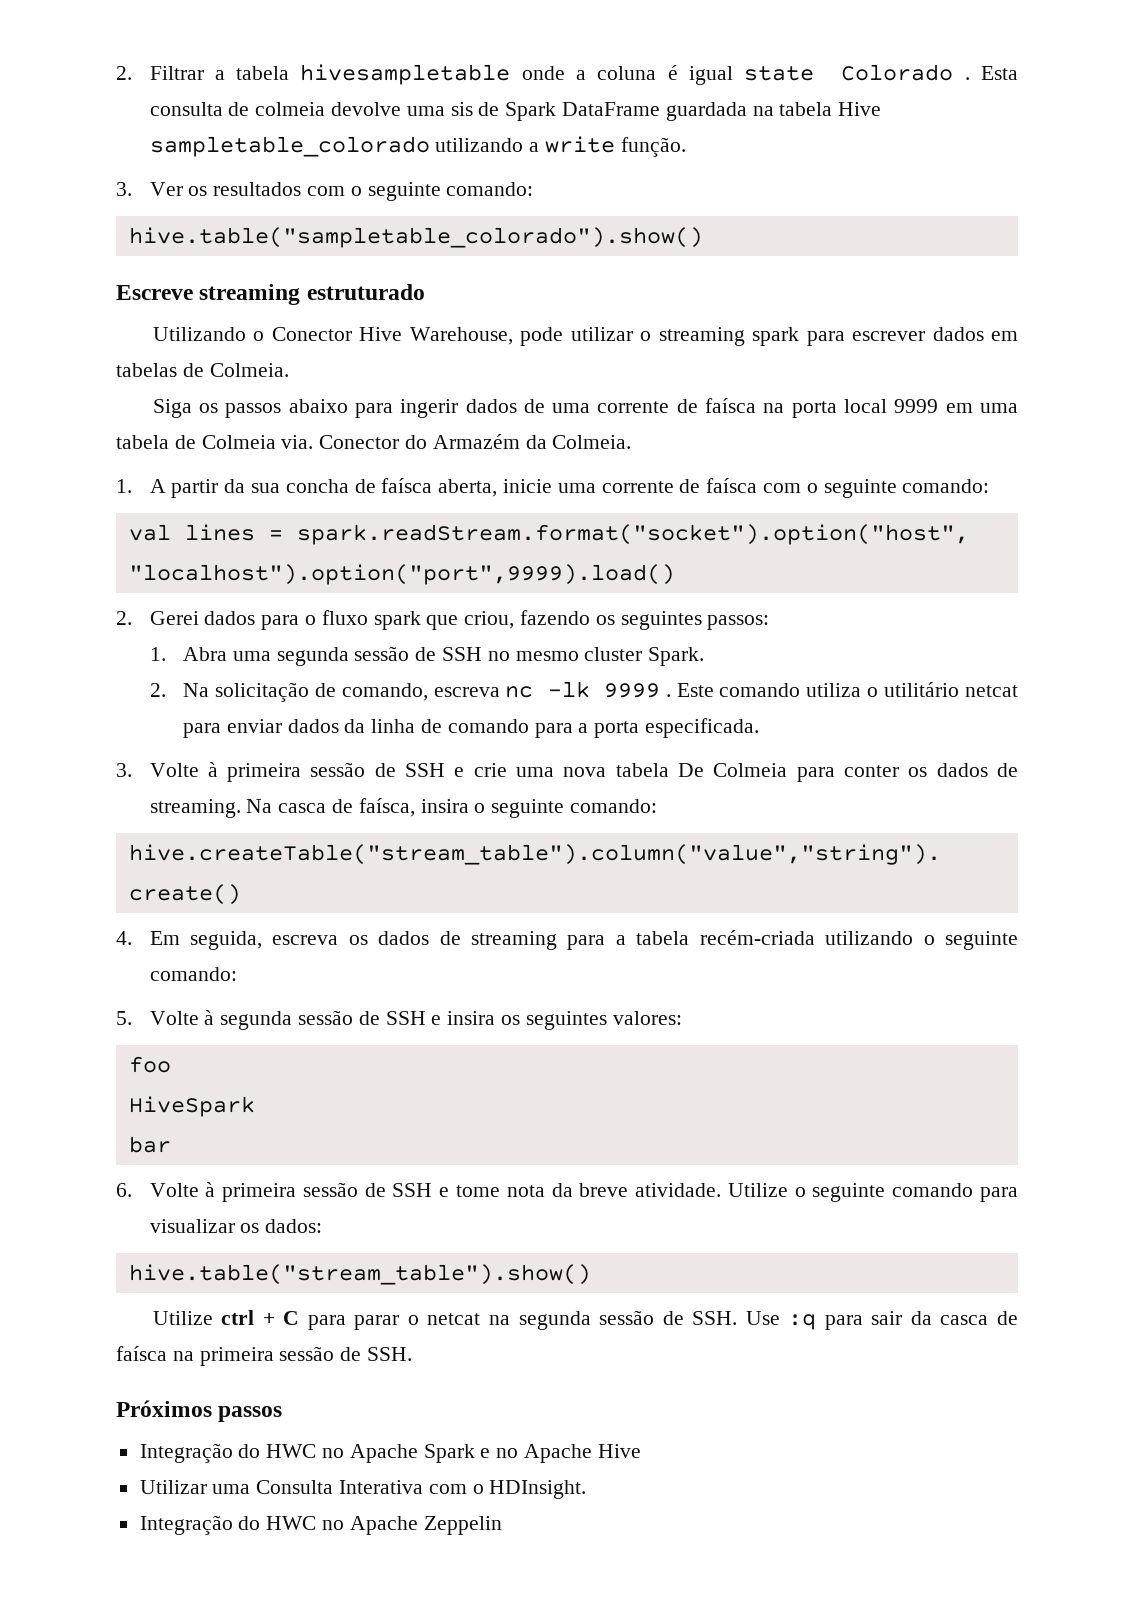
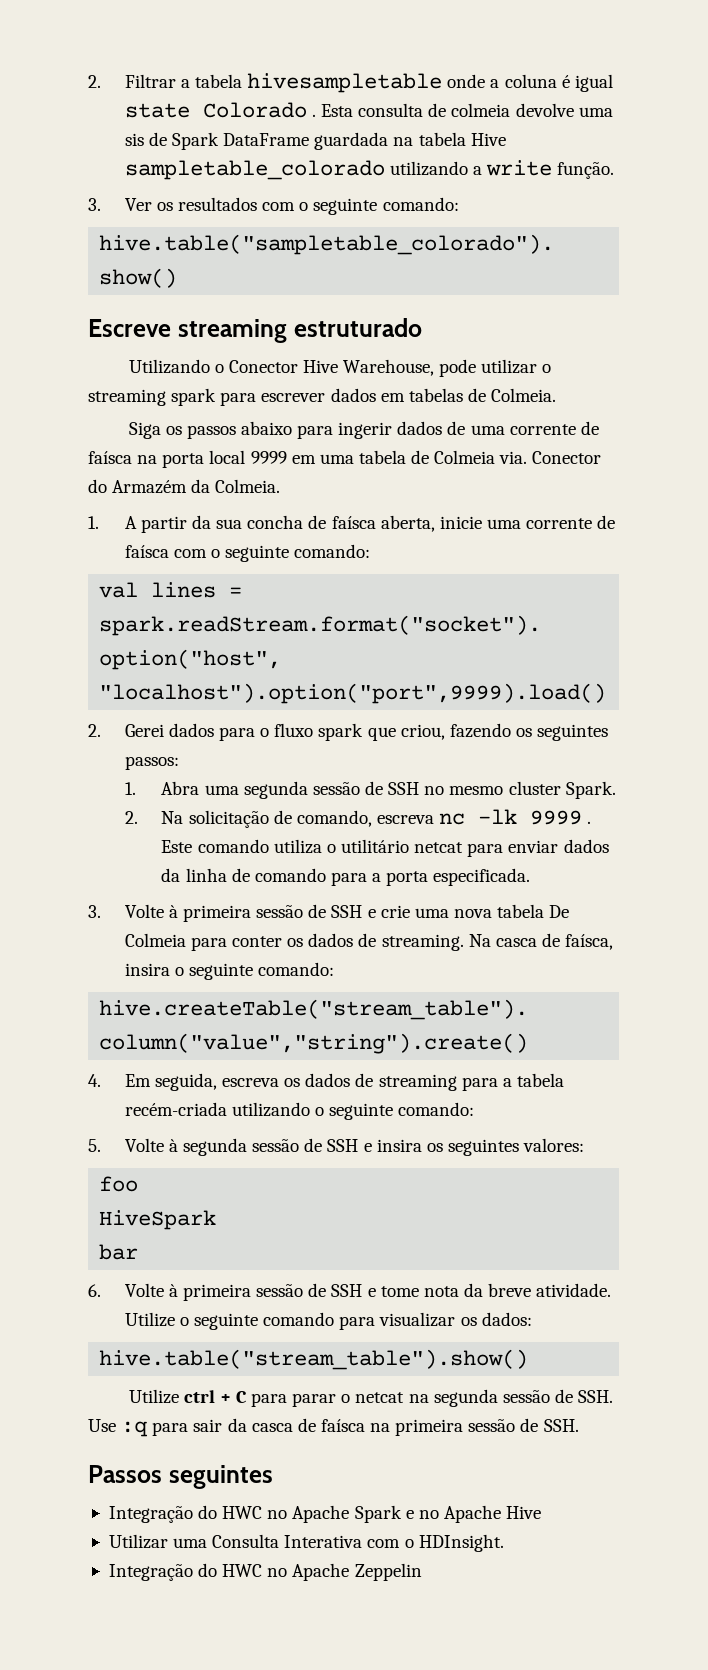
[116,1400,283,1422] Próximos passos -> [88,1465,273,1489] Passos seguintes

